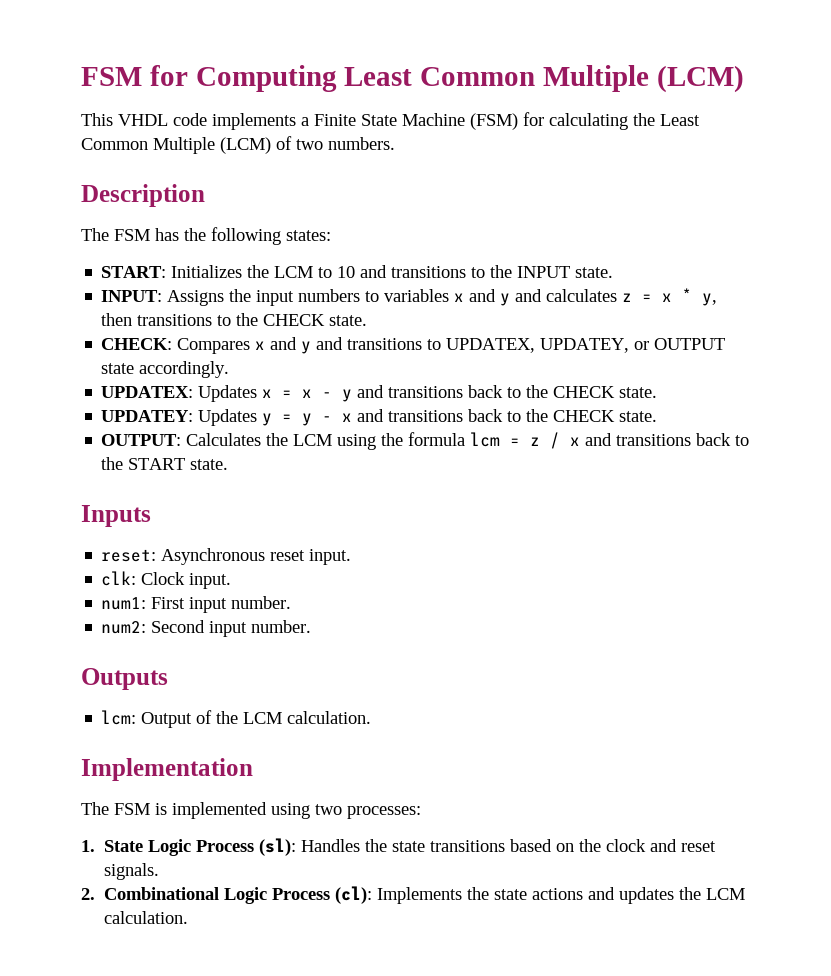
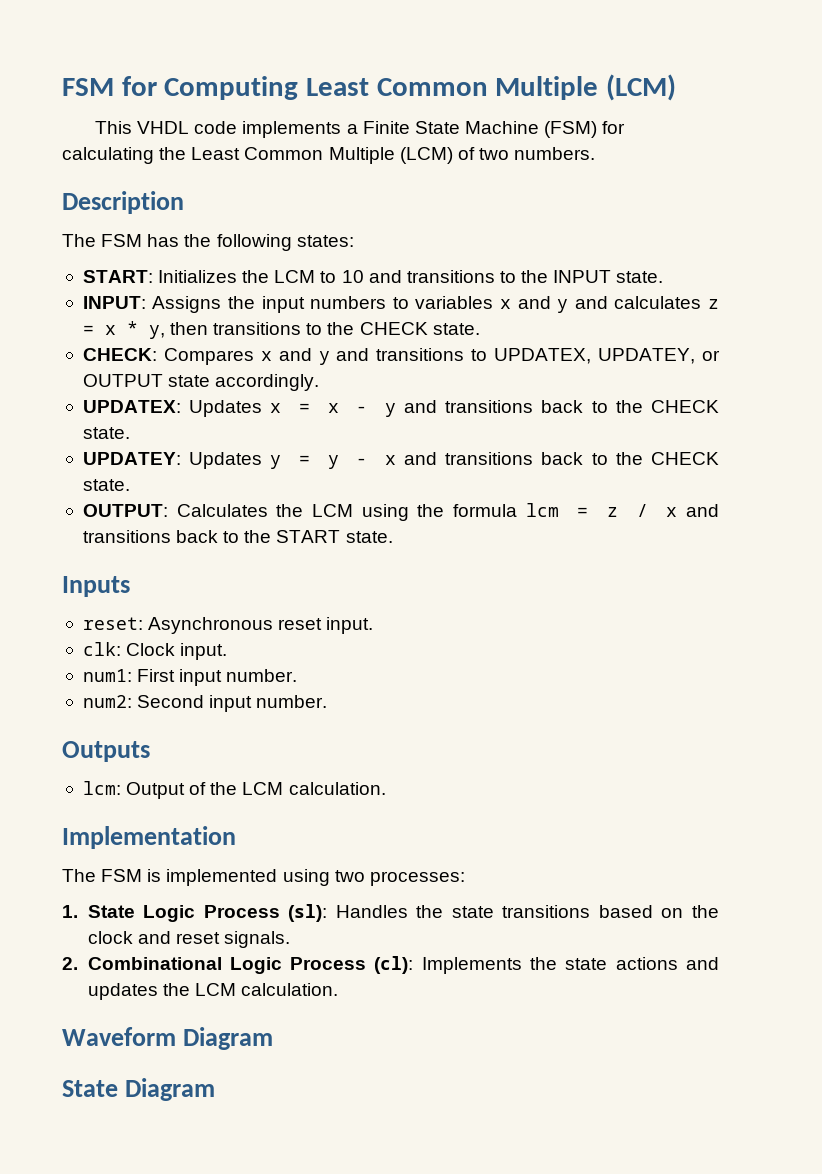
(189, 917) none -> [62,1027,273,1050] [62,1078,215,1101] // Waveform Diagram // State Diagram

